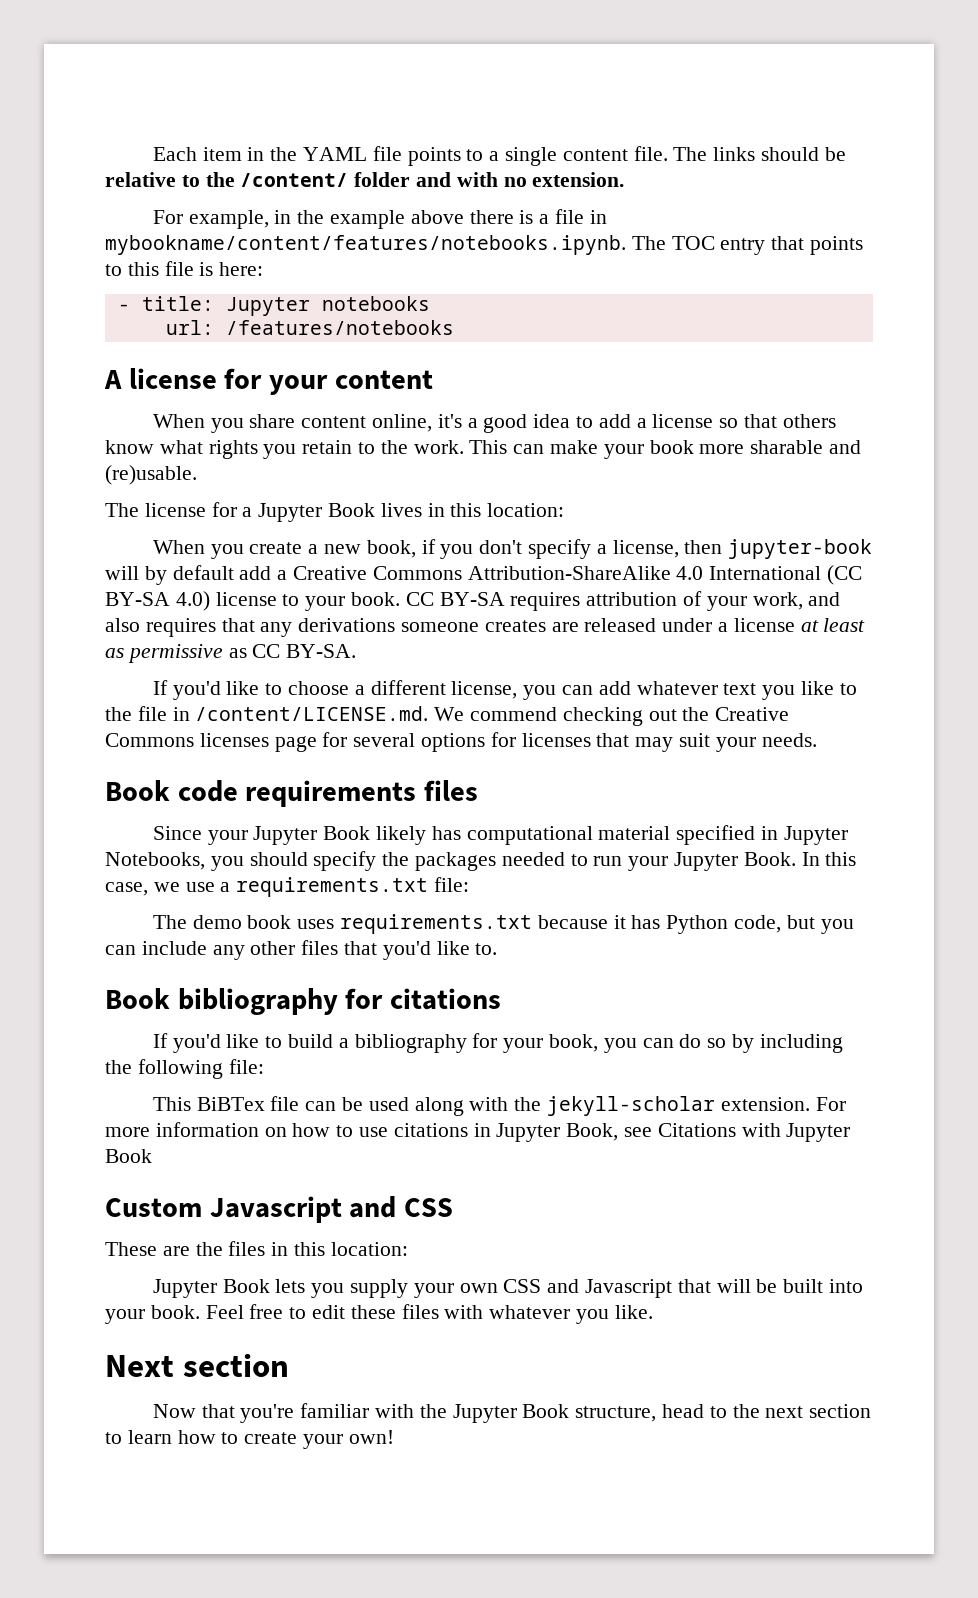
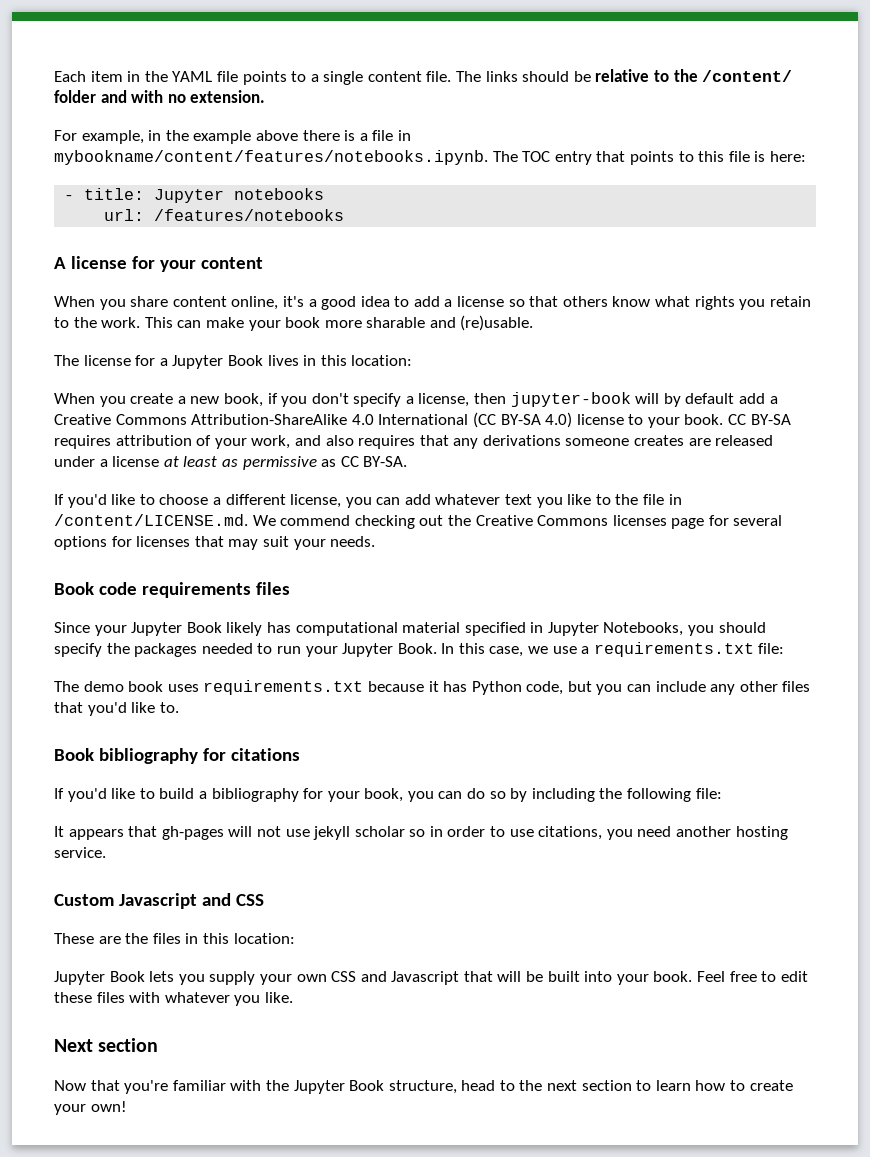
[152,1096,846,1116] [105,1122,851,1142] [105,1149,152,1163] This BiBTex file can be used along with the jekyll-scholar extension. For more information on how to use citations in Jupyter Book, see Citations with Jupyter Book -> [54,826,788,840] [54,847,106,858] It appears that gh-pages will not use jekyll scholar so in order to use citations, you need another hosting service.

